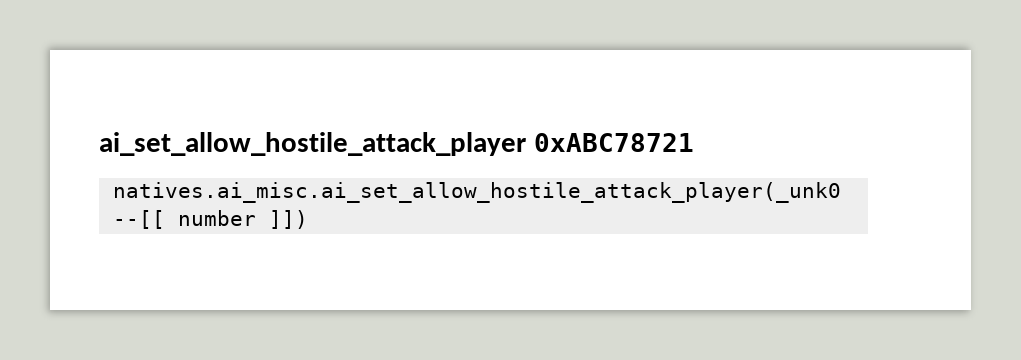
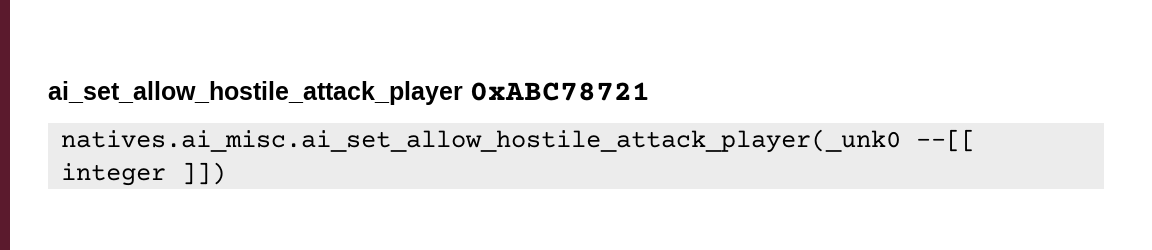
[177,210,256,226] number -> [60,163,166,186] integer

